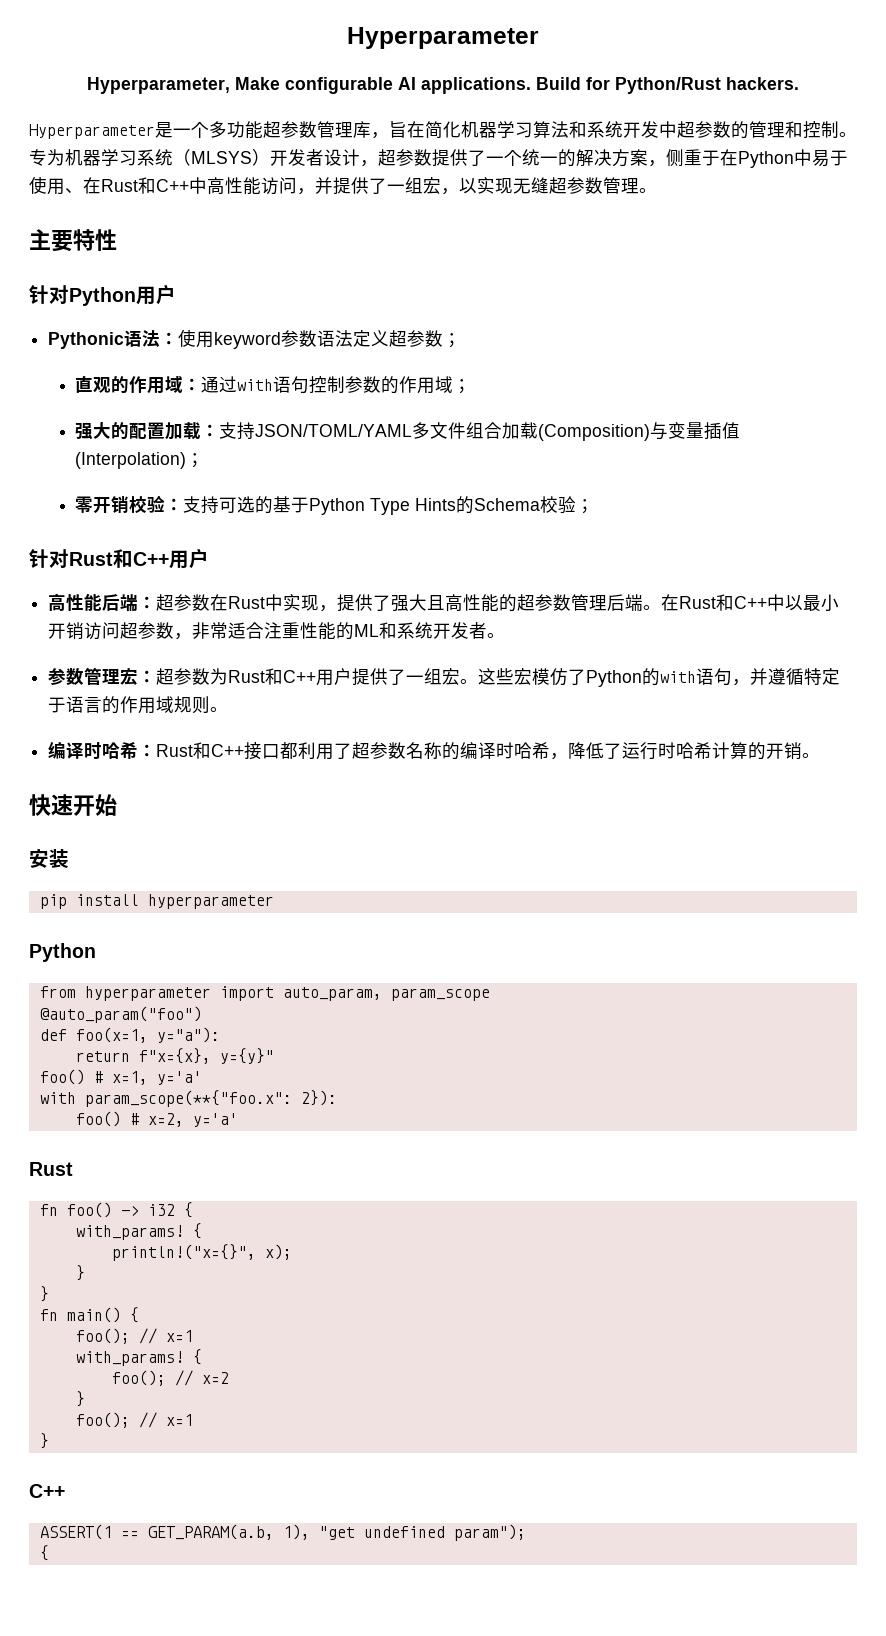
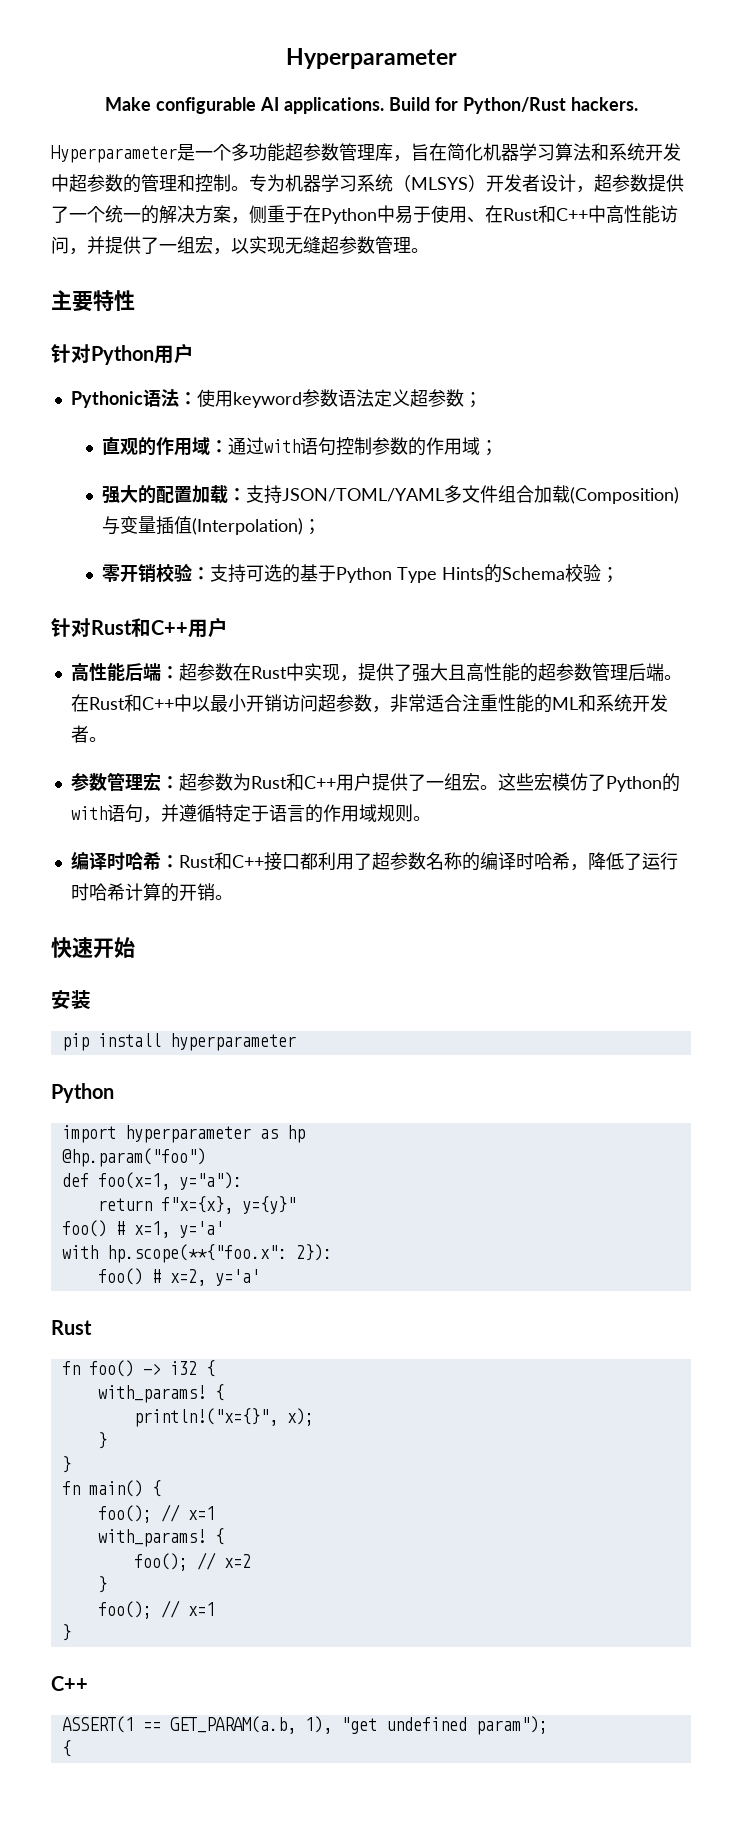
[87,77,230,94] Hyperparameter, -> (457, 58) none
[39,986,490,1001] [39,1006,202,1023] from hyperparameter import auto_param, param_scope // @auto_param("foo") -> [61,1125,305,1143] [61,1148,206,1167] import hyperparameter as hp // @hp.param("foo")
[84,1090,292,1107] param_scope(**{"foo.x": -> [106,1244,287,1263] hp.scope(**{"foo.x":

